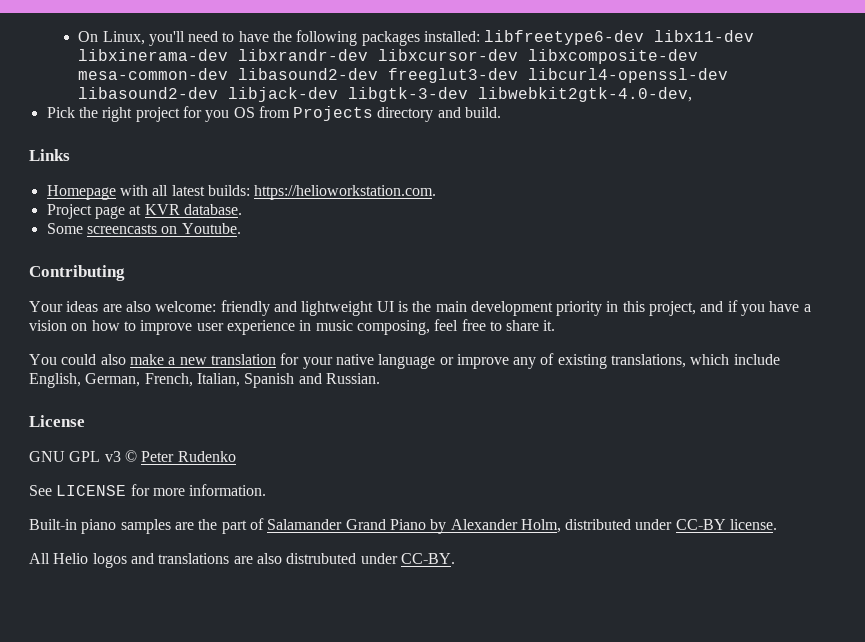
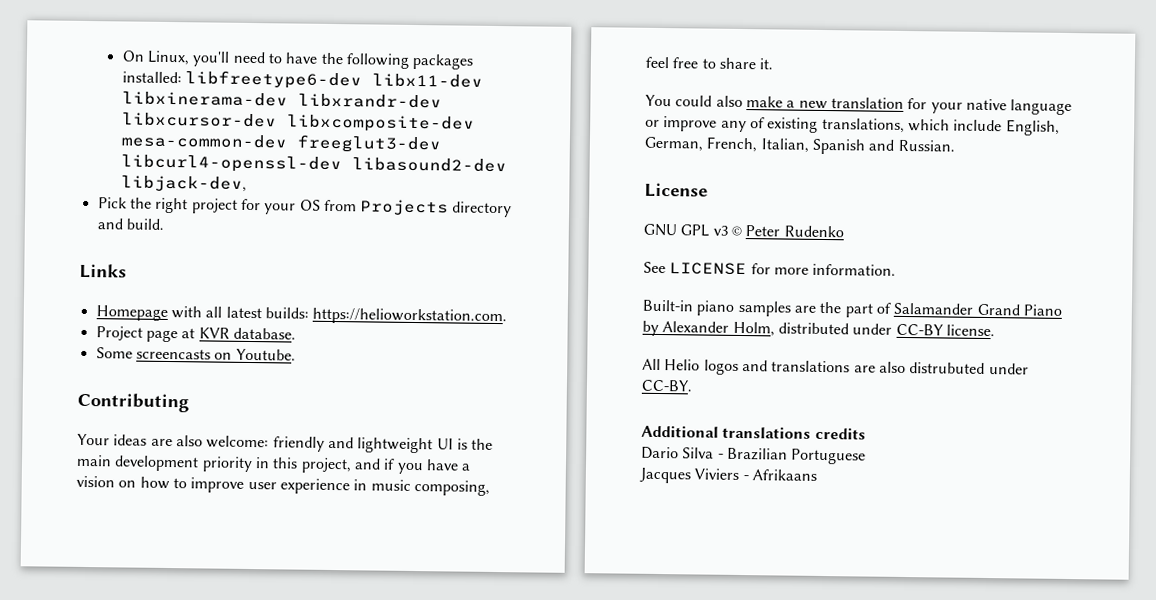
[238,68,379,80] libasound2-dev -> (287, 141) none
[228,87,693,102] libjack-dev libgtk-3-dev libwebkit2gtk-4.0-dev, -> [120,175,247,192] libjack-dev,
[205,110,230,122] you -> [264,203,297,215] your
(455, 558) none -> [641,425,866,440] [641,446,867,465] [639,467,817,484] // Additional translations credits // Dario Silva - Brazilian Portuguese // Jacques Viviers - Afrikaans

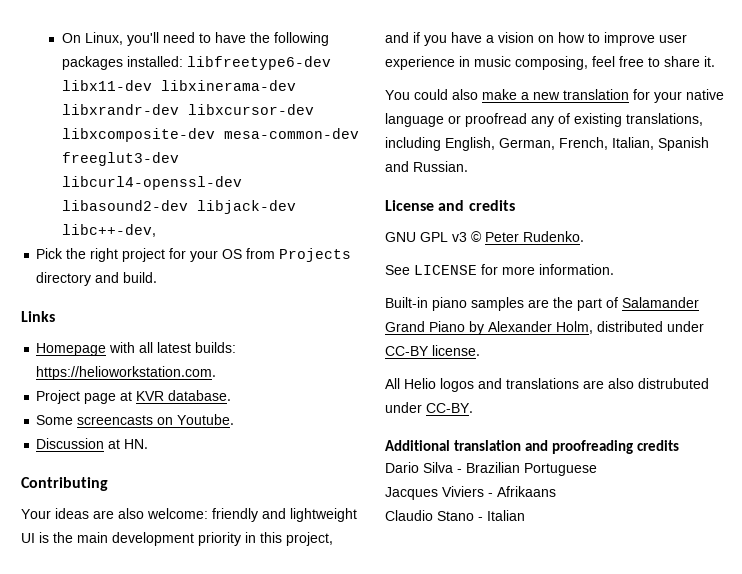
[120,175,247,192] libjack-dev, -> [196,200,296,214] [61,224,156,237] libjack-dev libc++-dev,
(296, 354) none -> [36,438,149,449] // Discussion at HN.
[663,116,718,132] improve -> [465,113,527,127] proofread
[907,119,1003,132] which include -> [385,137,441,151] including
(708, 190) none -> [438,200,515,211] and credits
[783,225,844,238] Rudenko -> [523,231,584,242] Rudenko.
[722,426,812,439] translations -> [454,440,634,454] translation and proofreading
(817, 475) none -> [385,510,525,521] // Claudio Stano - Italian

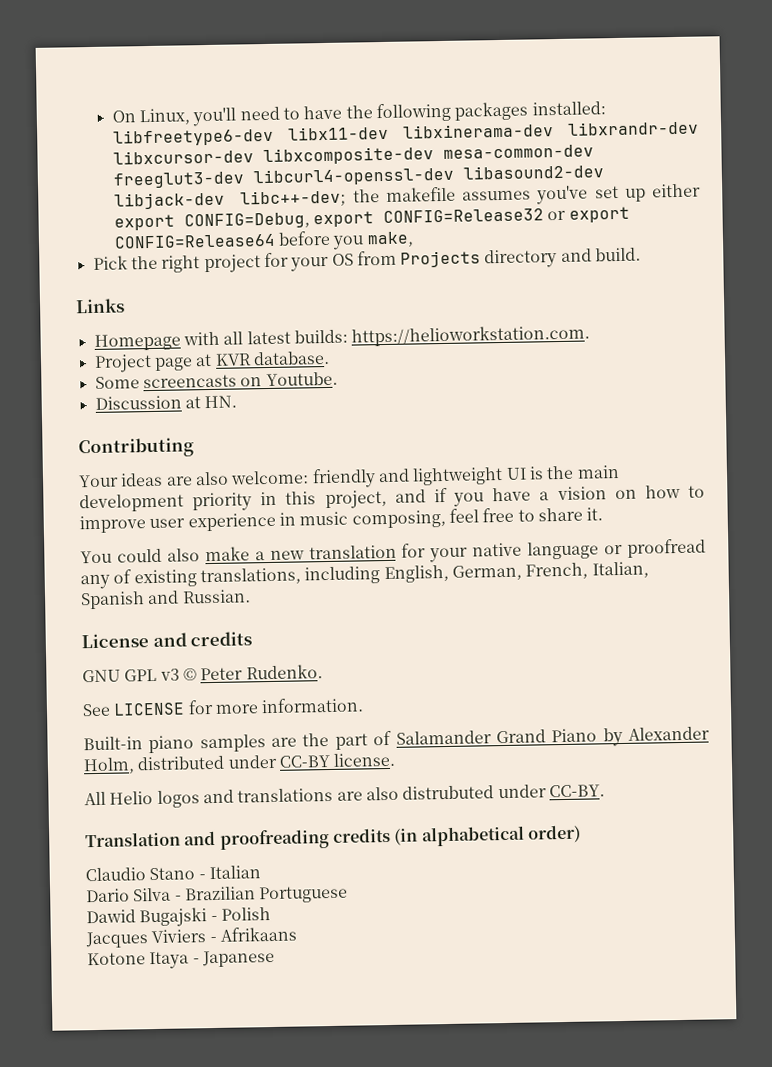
[61,224,156,237] libc++-dev, -> [240,183,701,208] [113,206,630,231] [113,230,414,250] libc++-dev; the makefile assumes you've set up either export CONFIG=Debug, export CONFIG=Release32 or export CONFIG=Release64 before you make,
[385,440,522,451] Additional translation -> [85,831,181,848] Translation
(680, 445) none -> [394,824,581,847] [85,865,261,882] (in alphabetical order) // Claudio Stano - Italian
(597, 469) none -> [86,907,271,928] // Dawid Bugajski - Polish
[385,510,525,521] Claudio Stano - Italian -> [87,949,275,970] Kotone Itaya - Japanese

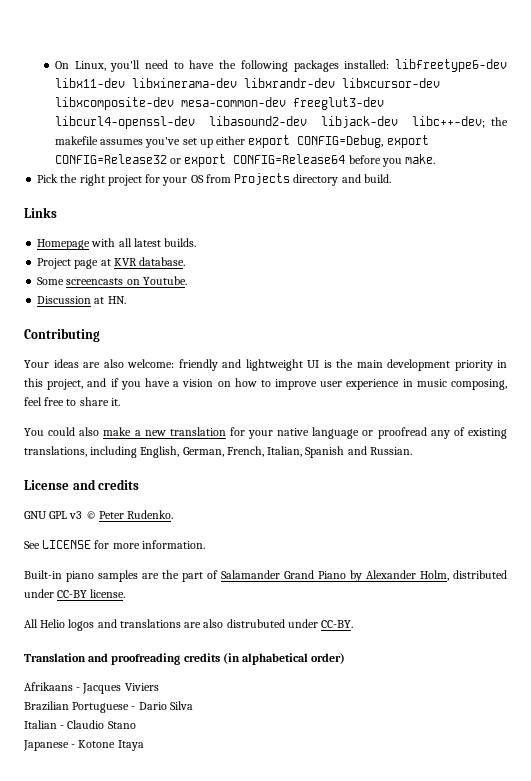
[366,231,414,248] make, -> [405,154,436,164] make.
[293,324,591,347] builds: https://helioworkstation.com. -> [164,238,197,247] builds.
[85,865,261,882] [86,885,349,904] [86,907,271,928] [85,926,297,949] [87,949,275,970] Claudio Stano - Italian // Dario Silva - Brazilian Portuguese // Dawid Bugajski - Polish // Jacques Viviers - Afrikaans // Kotone Itaya - Japanese -> [24,682,159,694] [24,701,193,713] [24,720,136,729] [23,740,144,751] Afrikaans - Jacques Viviers // Brazilian Portuguese - Dario Silva // Italian - Claudio Stano // Japanese - Kotone Itaya

